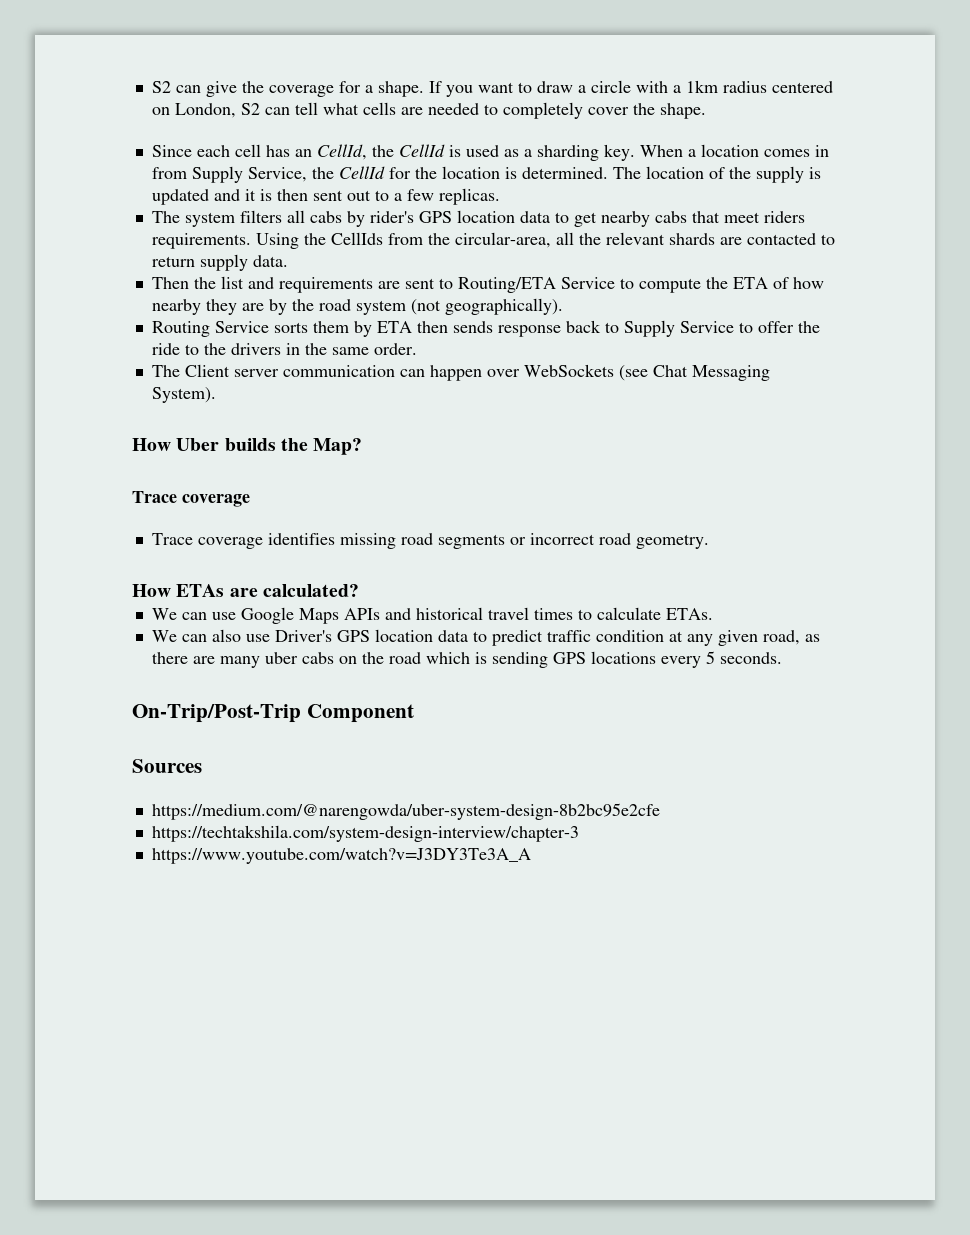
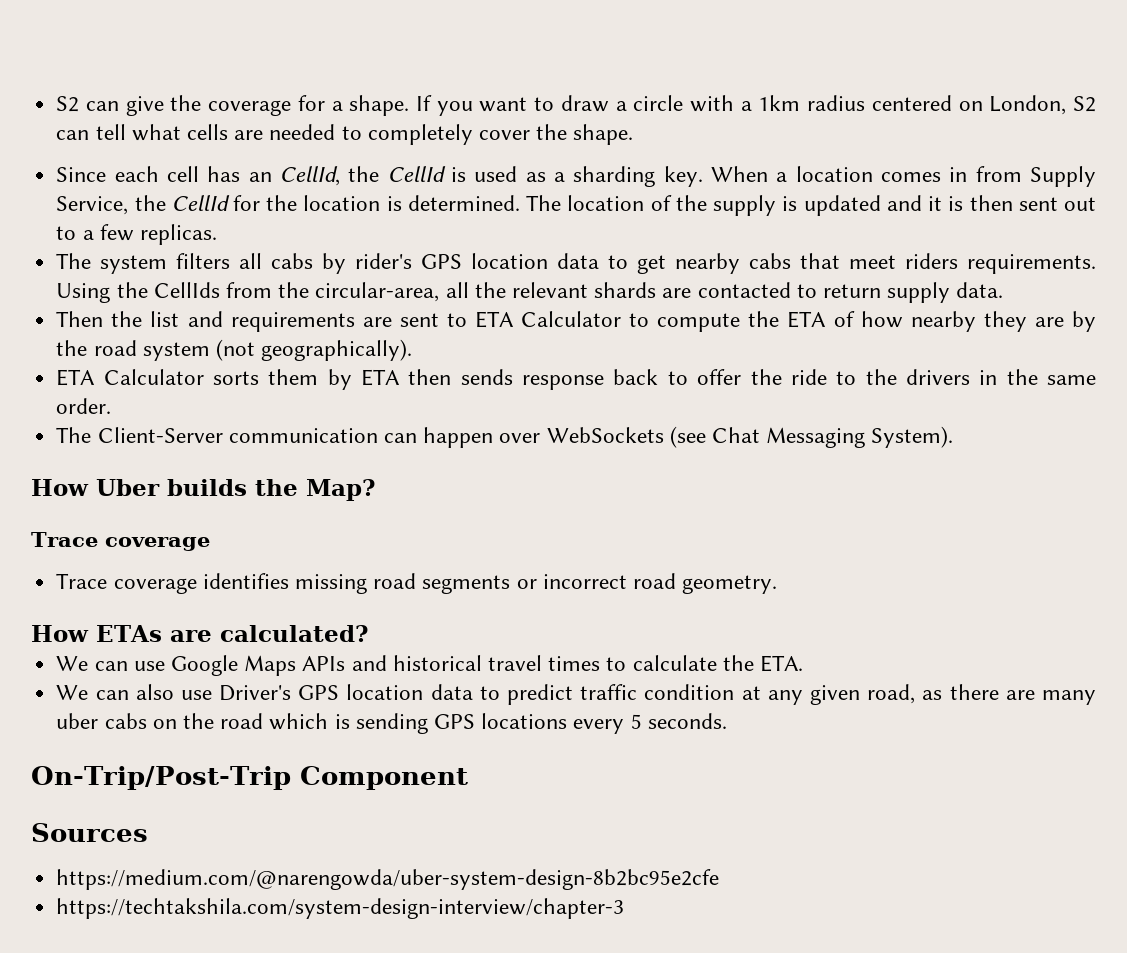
[457,277,615,293] Routing/ETA Service -> [475,311,622,328] ETA Calculator
[151,321,269,337] Routing Service -> [56,369,204,386] ETA Calculator
[623,320,753,337] Supply Service to -> (688, 378) none
[184,364,279,377] Client server -> [97,427,223,443] Client-Server
[665,608,713,620] ETAs. -> [722,655,804,672] the ETA.
[151,848,531,864] // https://www.youtube.com/watch?v=J3DY3Te3A_A -> (625, 908) none

